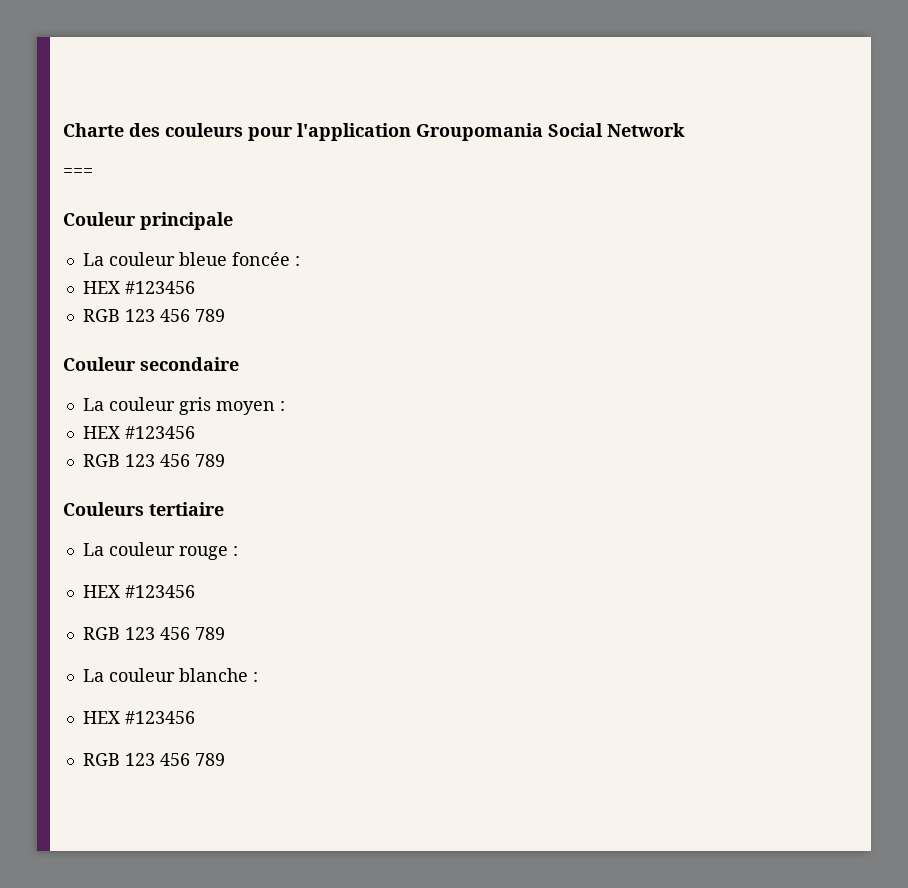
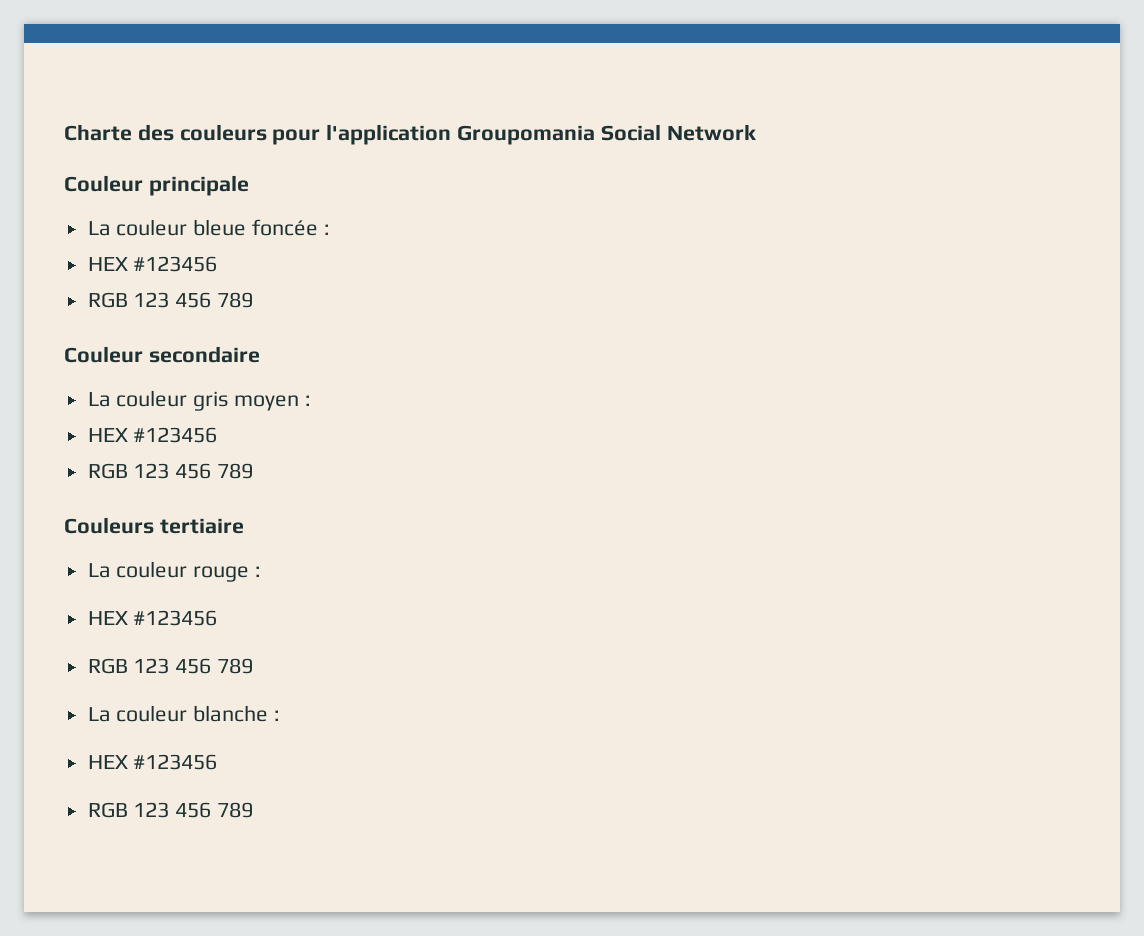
[63,168,93,177] // === -> (756, 132) none

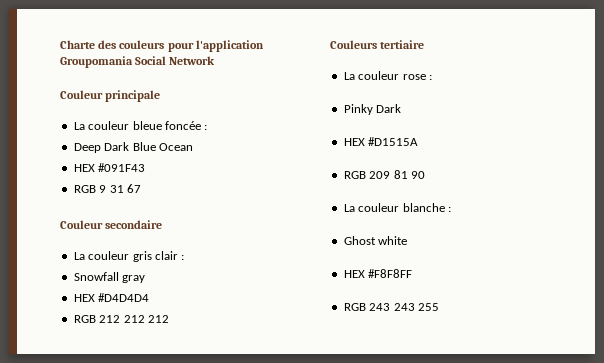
[87,256,218,272] [87,292,254,308] // HEX #123456 // RGB 123 456 789 -> [73,142,193,153] [73,163,146,172] [73,184,141,193] // Deep Dark Blue Ocean // HEX #091F43 // RGB 9 31 67
[234,395,311,411] [87,427,218,443] [87,463,254,479] moyen : // HEX #123456 // RGB 123 456 789 -> [154,251,185,260] [73,272,146,283] [73,293,150,302] [73,315,169,323] clair : // Snowfall gray // HEX #D4D4D4 // RGB 212 212 212
[193,566,262,582] [87,610,218,626] [87,658,254,674] rouge : // HEX #123456 // RGB 123 456 789 -> [402,74,432,80] [343,104,402,115] [343,137,419,146] [343,170,425,179] rose : // Pinky Dark // HEX #D1515A // RGB 209 81 90
[87,754,218,770] [87,802,254,818] // HEX #123456 // RGB 123 456 789 -> [343,236,408,245] [343,269,413,278] [343,303,439,311] // Ghost white // HEX #F8F8FF // RGB 243 243 255

